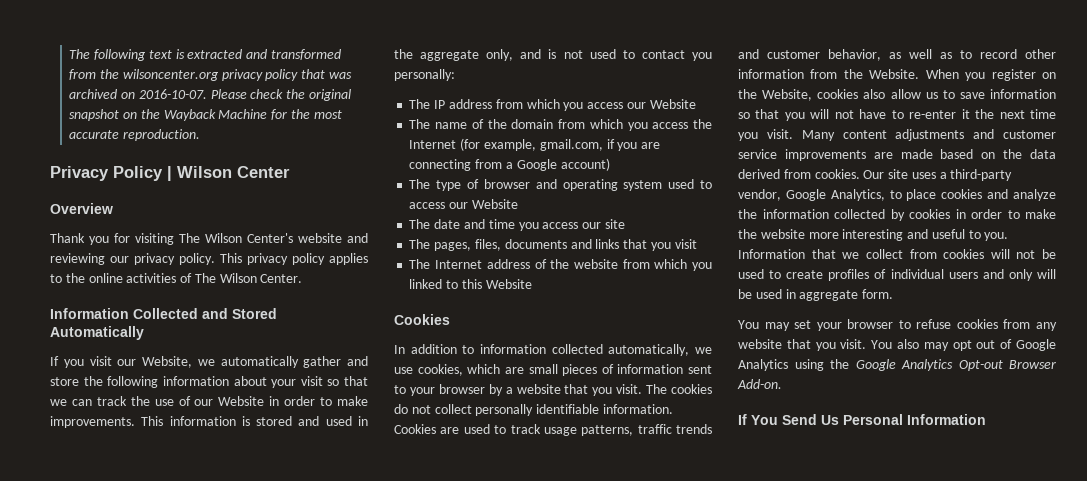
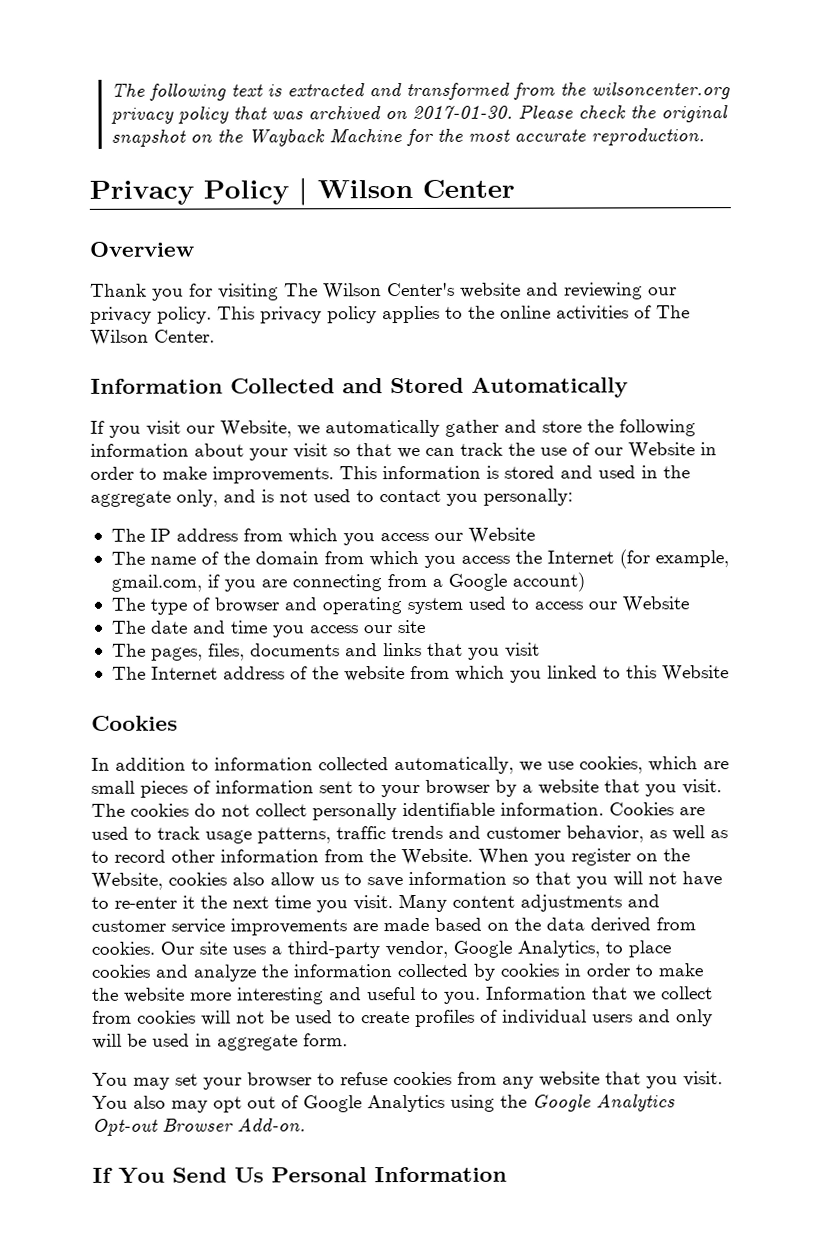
[138,89,207,99] 2016-10-07. -> [412,105,514,119] 2017-01-30.

